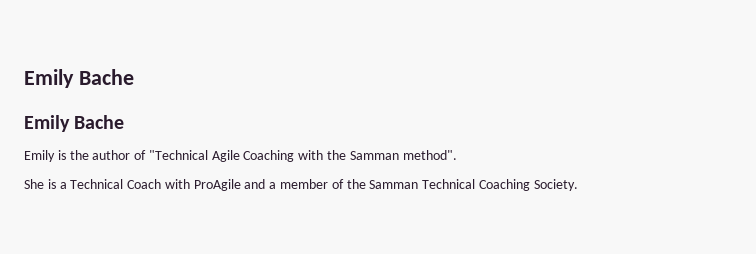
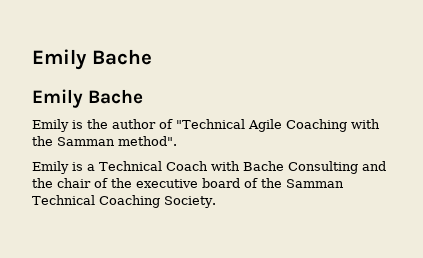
[24,179,44,189] She -> [32,161,69,174] Emily
[193,179,329,191] ProAgile and a member -> [242,161,386,174] [32,178,240,188] Bache Consulting and the chair of the executive board

